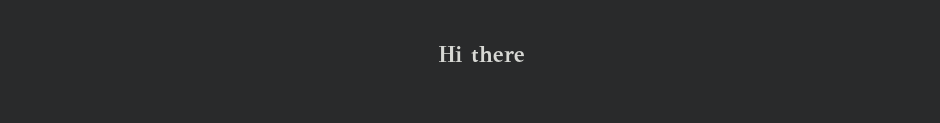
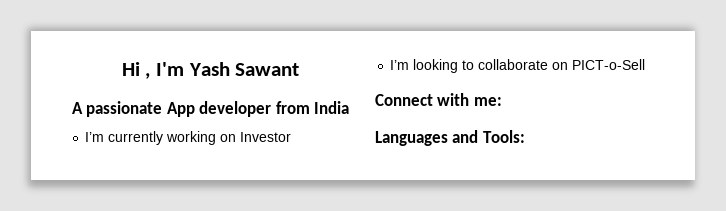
[471,46,525,63] there -> [145,62,300,79] [71,101,350,117] [85,131,292,145] [390,59,646,73] [375,93,502,106] [375,130,525,146] , I'm Yash Sawant // A passionate App developer from India // I’m currently working on Investor // I’m looking to collaborate on PICT-o-Sell // Connect with me: // Languages and Tools:

